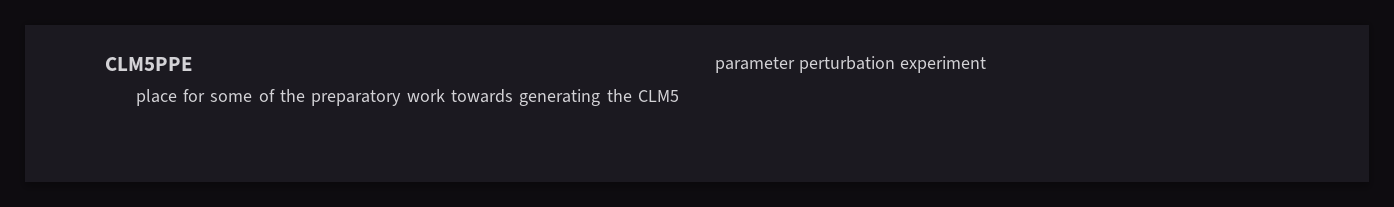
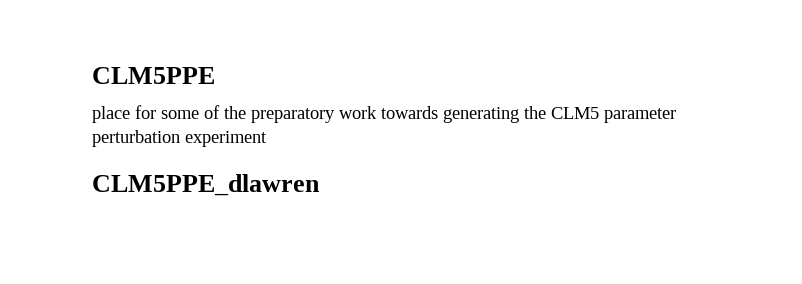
(986, 64) none -> [92,174,320,196] // CLM5PPE_dlawren

